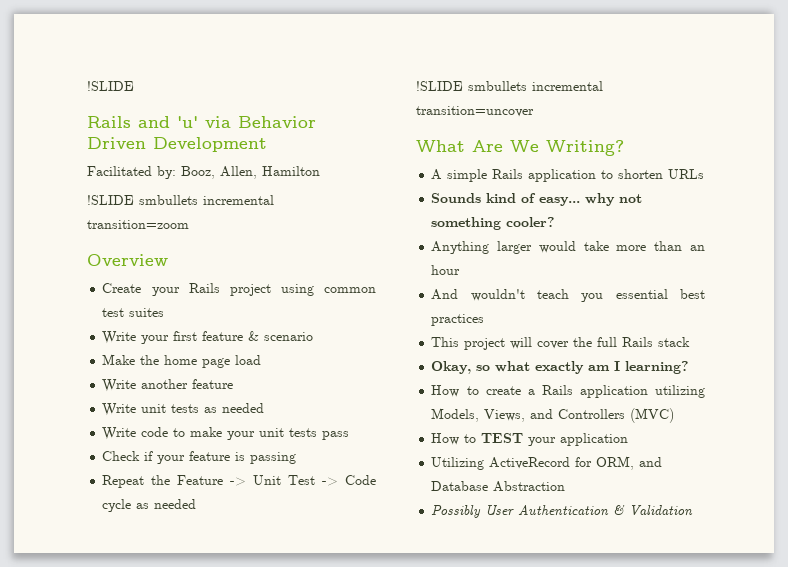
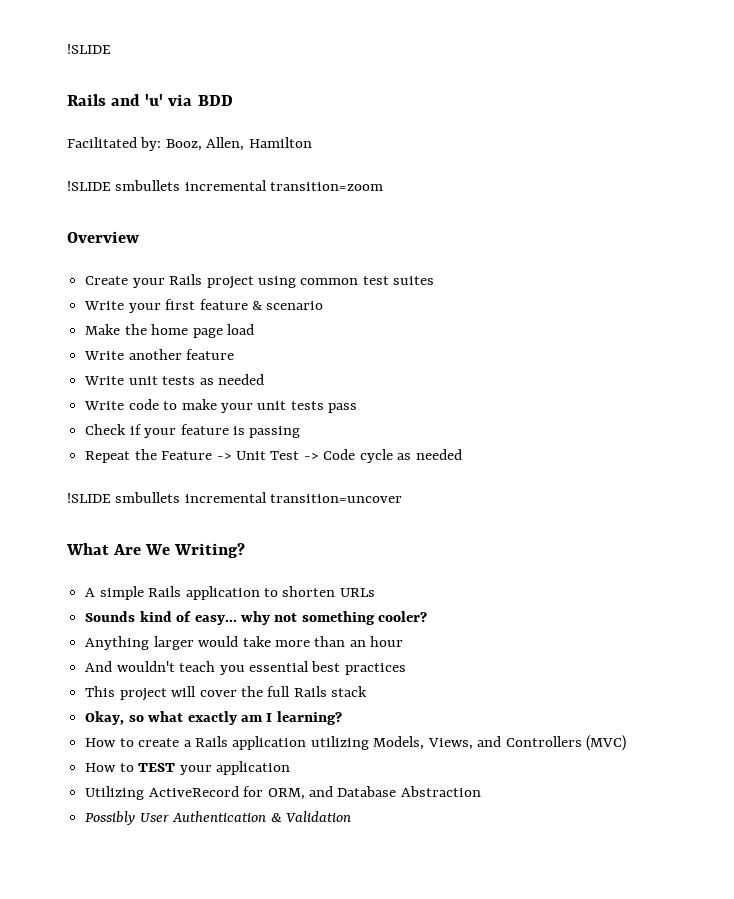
[238,116,316,128] [87,137,267,152] Behavior Driven Development -> [197,95,233,106] BDD

